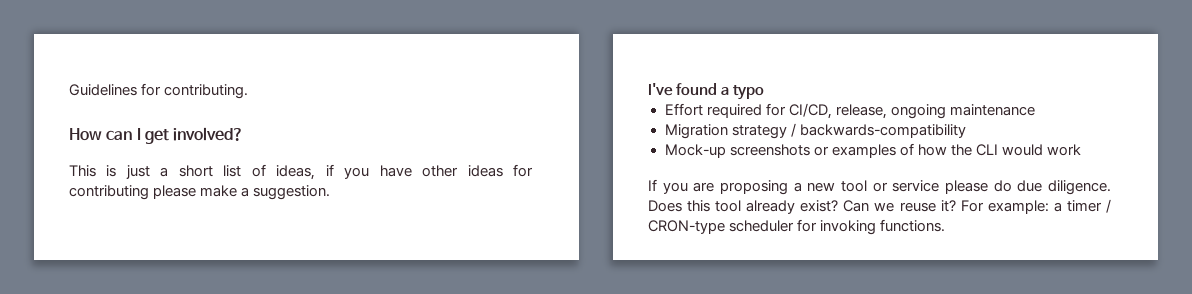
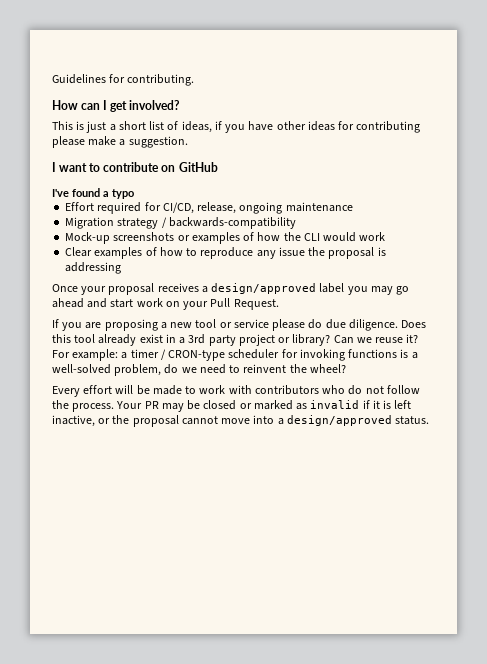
(331, 192) none -> [52,162,218,172] // I want to contribute on GitHub
(1081, 150) none -> [65,247,386,259] [65,262,122,274] [52,283,410,295] [52,298,279,310] // Clear examples of how to reproduce any issue the proposal is addressing // Once your proposal receives a design/approved label you may go ahead and start work on your Pull Request.
[800,200,839,212] exist? -> [139,334,331,346] exist in a 3rd party project or library?
[880,219,946,232] functions. -> [348,349,418,359] [52,364,346,376] [52,385,420,397] [52,400,412,412] [52,415,430,427] functions is a well-solved problem, do we need to reinvent the wheel? // Every effort will be made to work with contributors who do not follow the process. Your PR may be closed or marked as invalid if it is left inactive, or the proposal cannot move into a design/approved status.

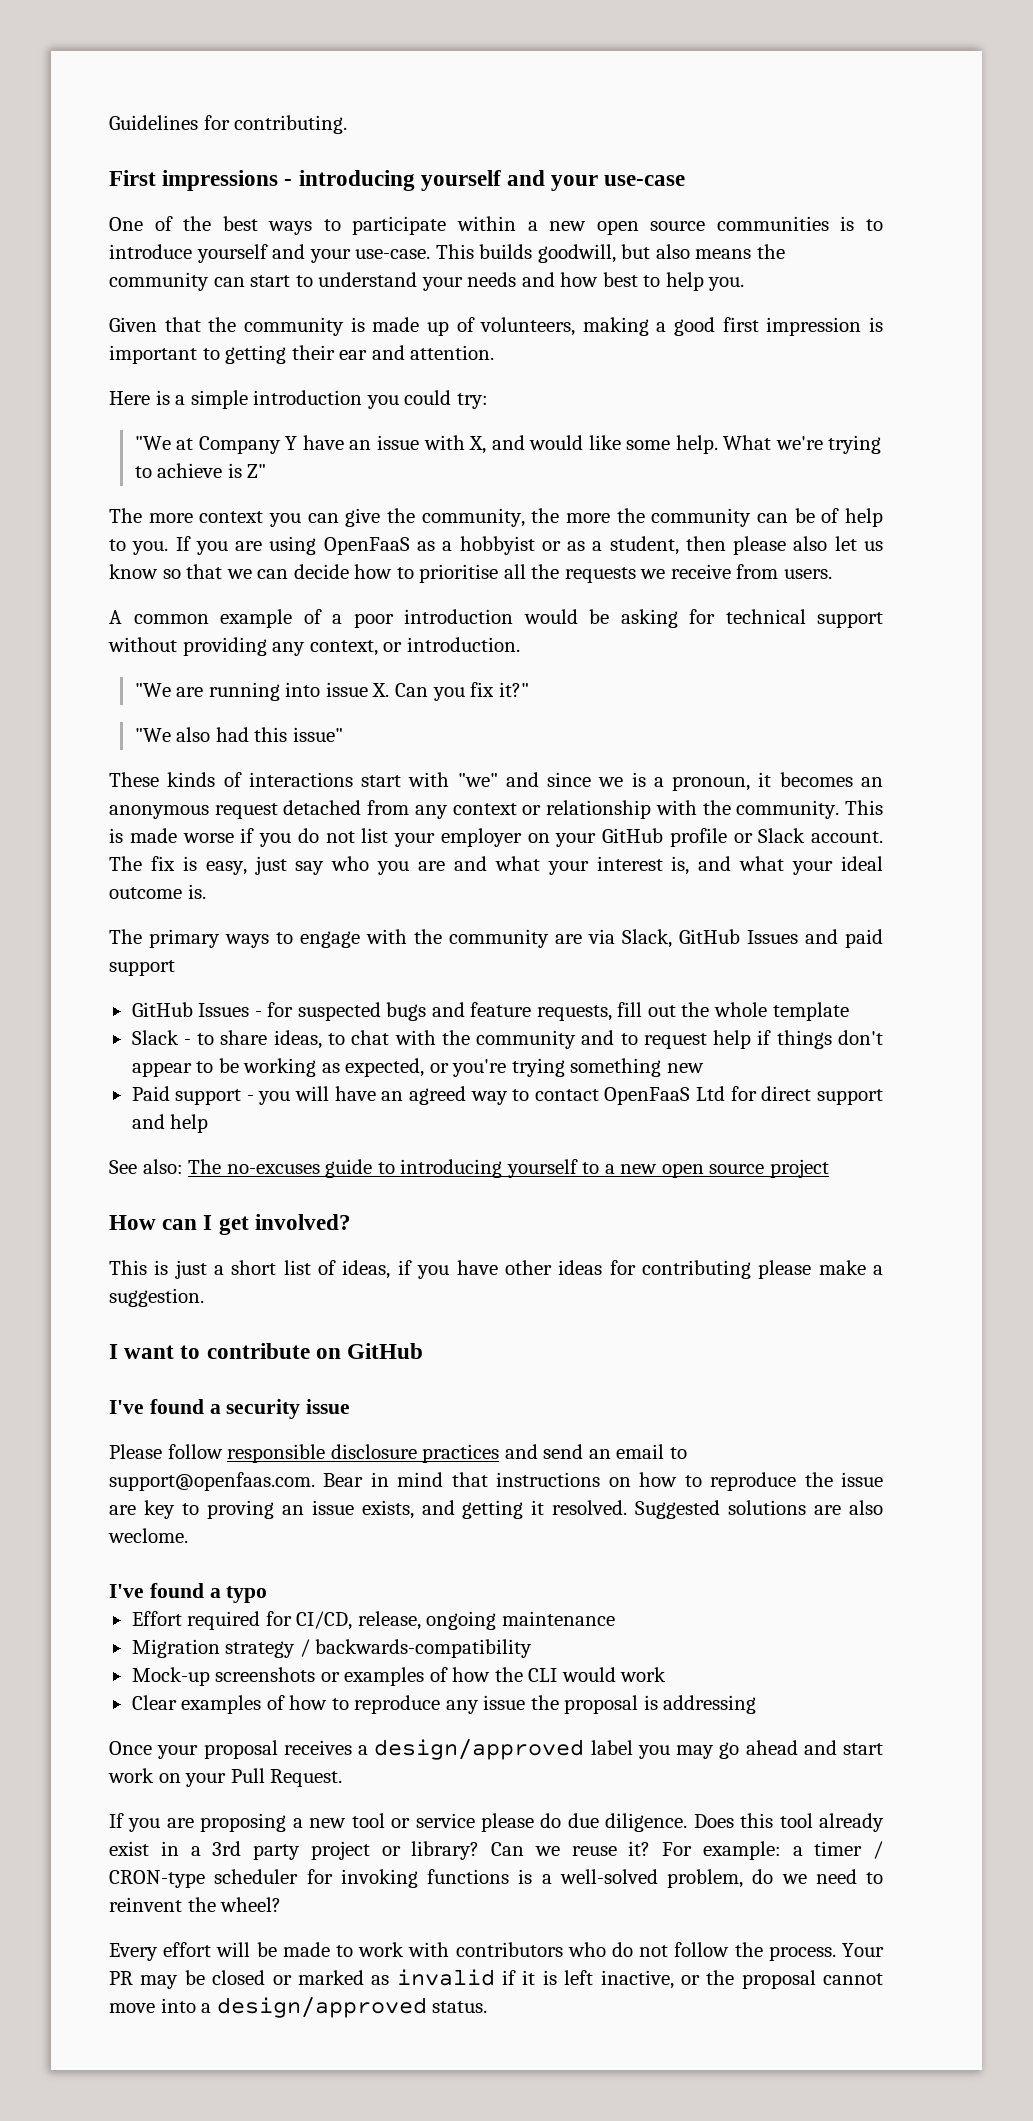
(195, 80) none -> [109,170,686,191] [109,216,883,235] [109,244,785,263] [109,272,745,291] [109,317,883,336] [109,345,495,364] [109,390,488,409] [134,435,882,454] [134,463,267,478] [109,508,883,527] [109,536,884,555] [109,564,833,583] [109,609,883,628] [108,637,520,656] [134,682,529,701] [134,727,343,742] [109,772,883,791] [109,800,884,819] [109,828,883,847] [109,856,883,875] [109,884,206,899] [109,929,883,948] [109,960,175,976] [131,1002,849,1021] [131,1030,884,1049] [131,1058,704,1077] [131,1086,883,1105] [131,1114,209,1133] [109,1159,829,1178] // First impressions - introducing yourself and your use-case // One of the best ways to participate within a new open source communities is to introduce yourself and your use-case. This builds goodwill, but also means the community can start to understand your needs and how best to help you. // Given that the community is made up of volunteers, making a good first impression is important to getting their ear and attention. // Here is a simple introduction you could try: // "We at Company Y have an issue with X, and would like some help. What we're trying to achieve is Z" // The more context you can give the community, the more the community can be of help to you. If you are using OpenFaaS as a hobbyist or as a student, then please also let us know so that we can decide how to prioritise all the requests we receive from users. // A common example of a poor introduction would be asking for technical support without providing any context, or introduction. // "We are running into issue X. Can you fix it?" // "We also had this issue" // These kinds of interactions start with "we" and since we is a pronoun, it becomes an anonymous request detached from any context or relationship with the community. This is made worse if you do not list your employer on your GitHub profile or Slack account. The fix is easy, just say who you are and what your interest is, and what your ideal outcome is. // The primary ways to engage with the community are via Slack, GitHub Issues and paid support // GitHub Issues - for suspected bugs and feature requests, fill out the whole template // Slack - to share ideas, to chat with the community and to request help if things don't appear to be working as expected, or you're trying something new // Paid support - you will have an agreed way to contact OpenFaaS Ltd for direct support and help // See also: The no-excuses guide to introducing yourself to a new open source project
(218, 167) none -> [109,1399,351,1419] [109,1444,687,1463] [109,1472,884,1491] [109,1500,884,1519] [108,1528,188,1543] // I've found a security issue // Please follow responsible disclosure practices and send an email to support@openfaas.com. Bear in mind that instructions on how to reproduce the issue are key to proving an issue exists, and getting it resolved. Suggested solutions are also weclome.

